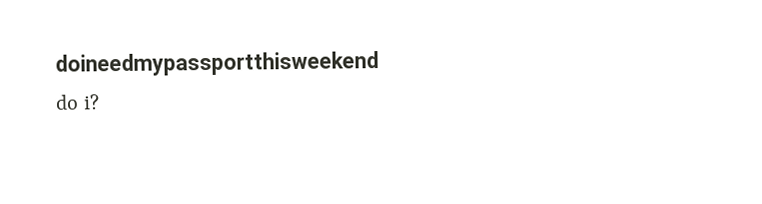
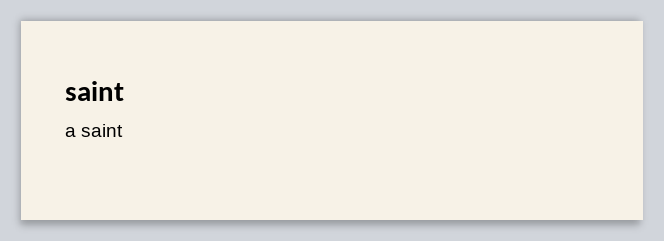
[55,51,379,77] [55,94,101,110] doineedmypassportthisweekend // do i? -> [65,81,124,101] [65,124,124,137] saint // a saint

